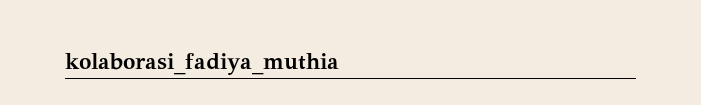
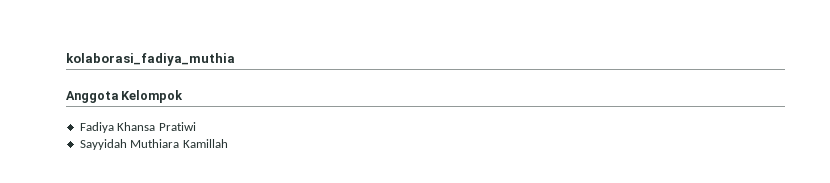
(339, 64) none -> [66,90,184,103] [79,122,196,133] [79,139,228,150] // Anggota Kelompok // Fadiya Khansa Pratiwi // Sayyidah Muthiara Kamillah

